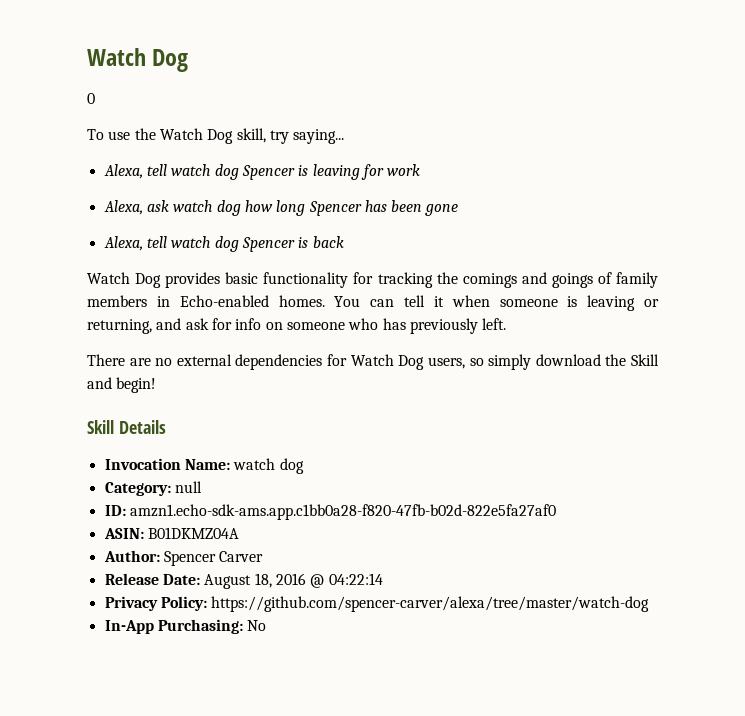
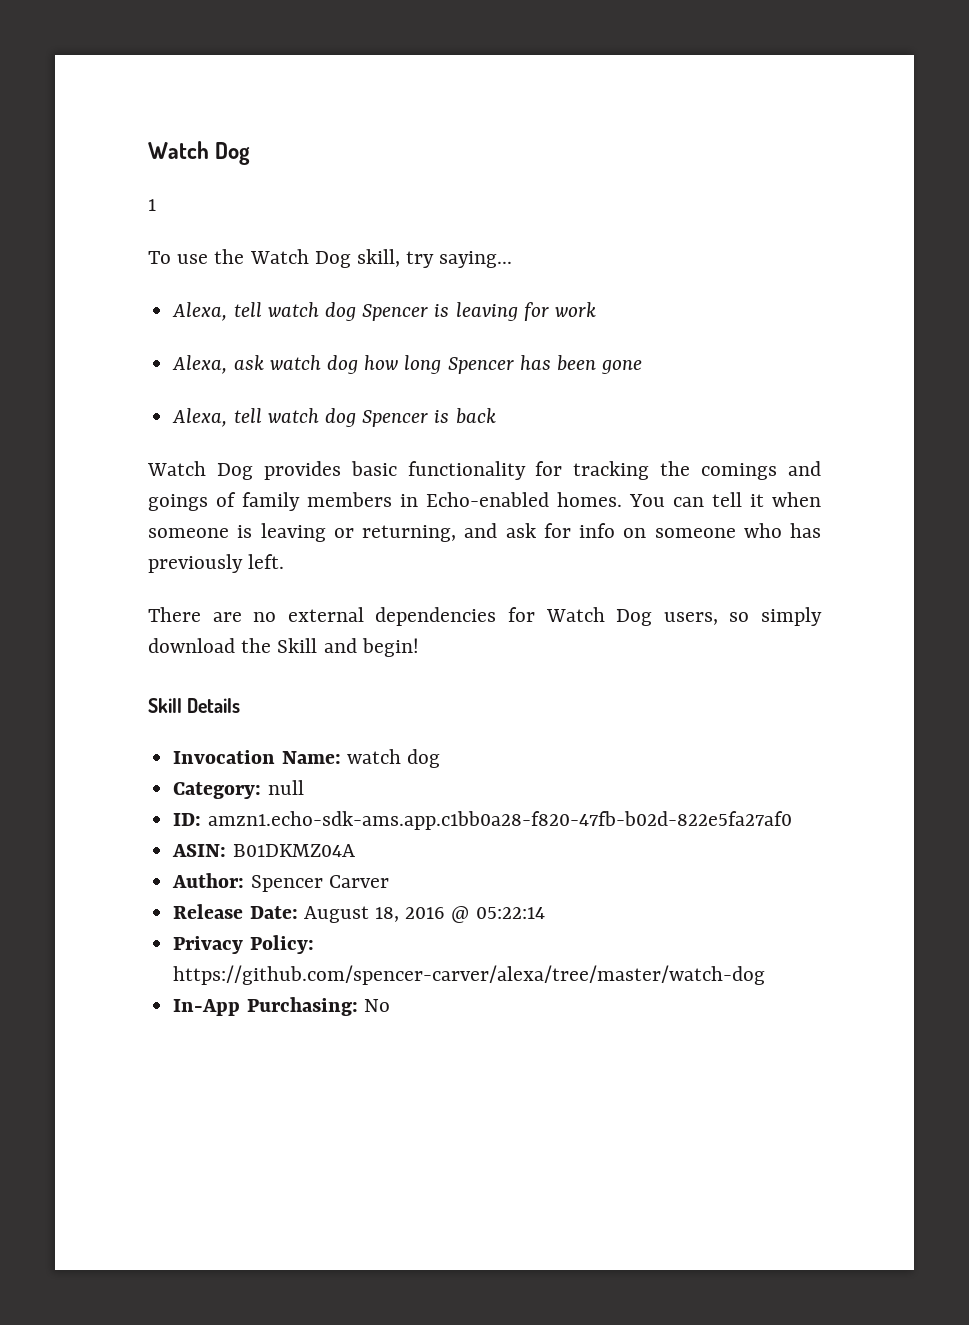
[87,93,95,104] 0 -> [148,199,156,211] 1
[328,573,383,585] 04:22:14 -> [475,907,545,919] 05:22:14

